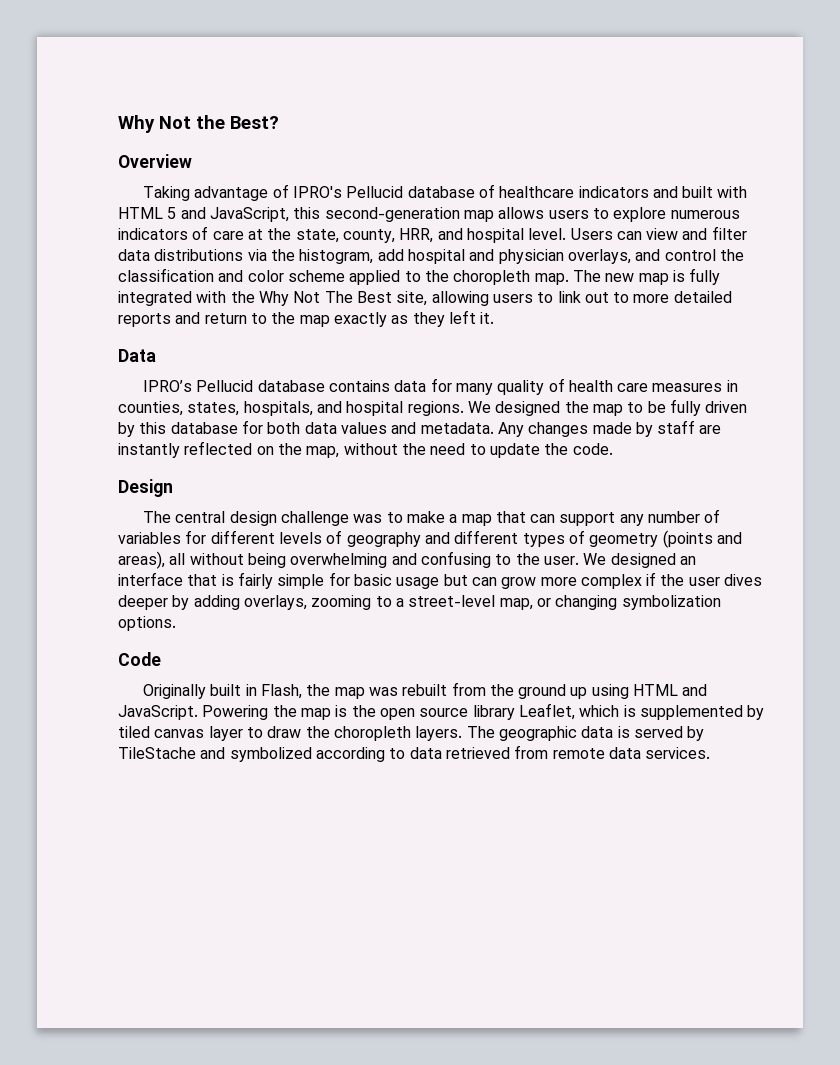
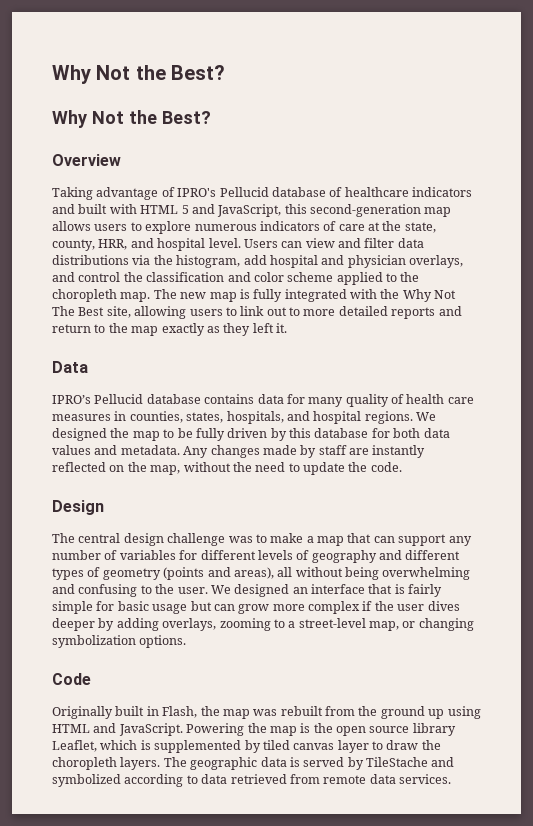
[118,115,279,133] Why Not the Best? -> [52,65,226,84] [52,110,211,128] Why Not the Best? // Why Not the Best?

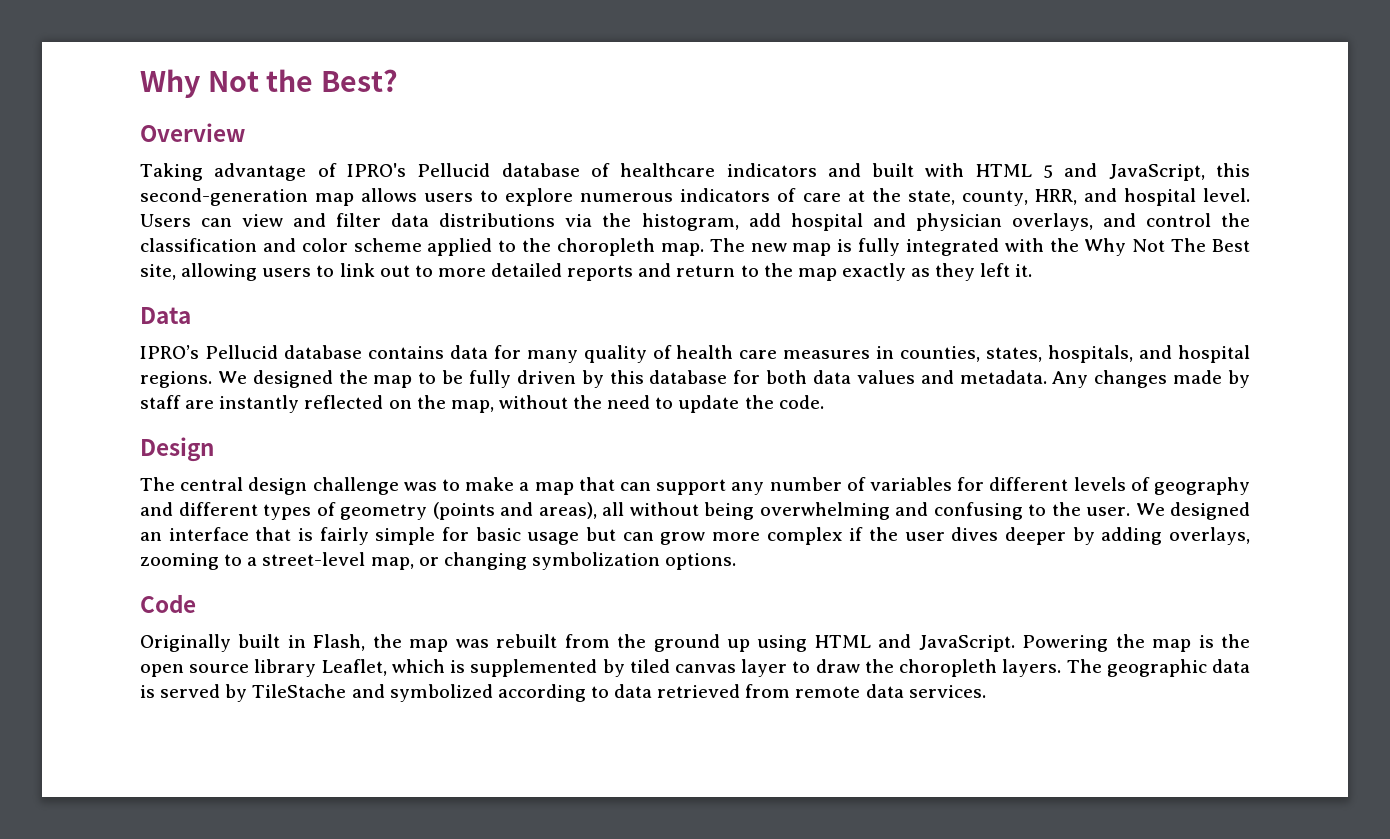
[52,65,226,84] [52,110,211,128] Why Not the Best? // Why Not the Best? -> [140,69,399,98] Why Not the Best?

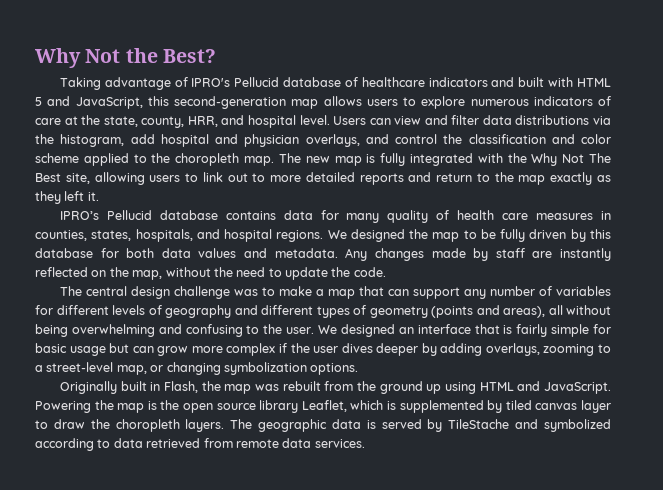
[140,123,245,142] // Overview -> (216, 56) none
[140,307,191,324] // Data -> (99, 196) none
[140,437,214,462] // Design -> (386, 272) none
[140,594,196,613] // Code -> (359, 369) none

